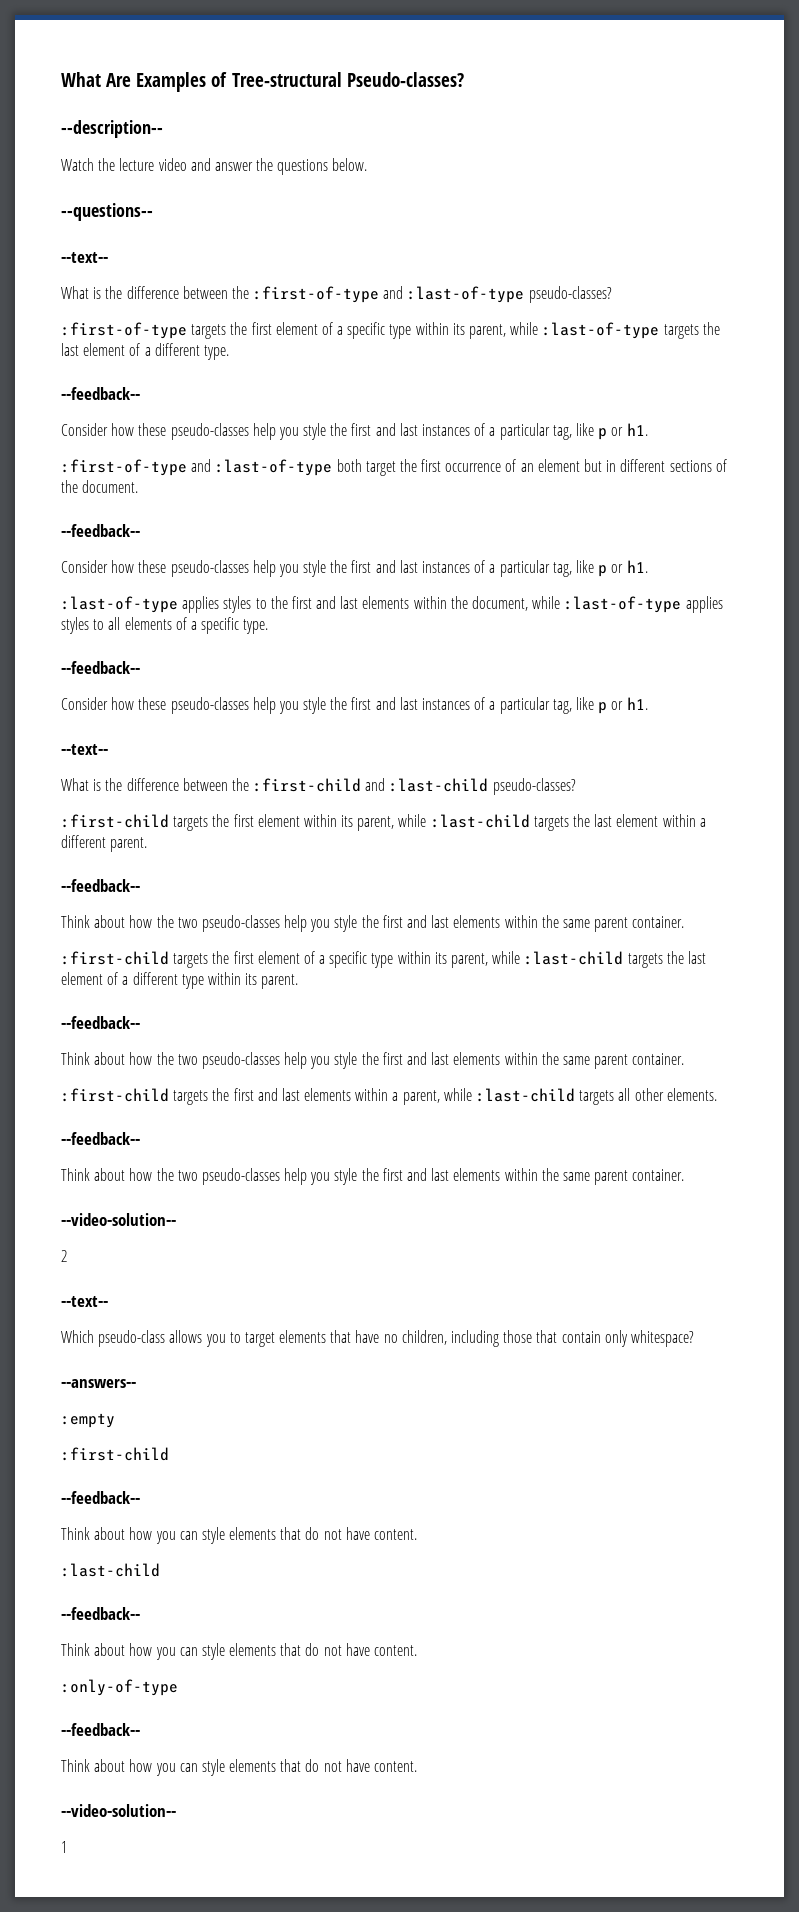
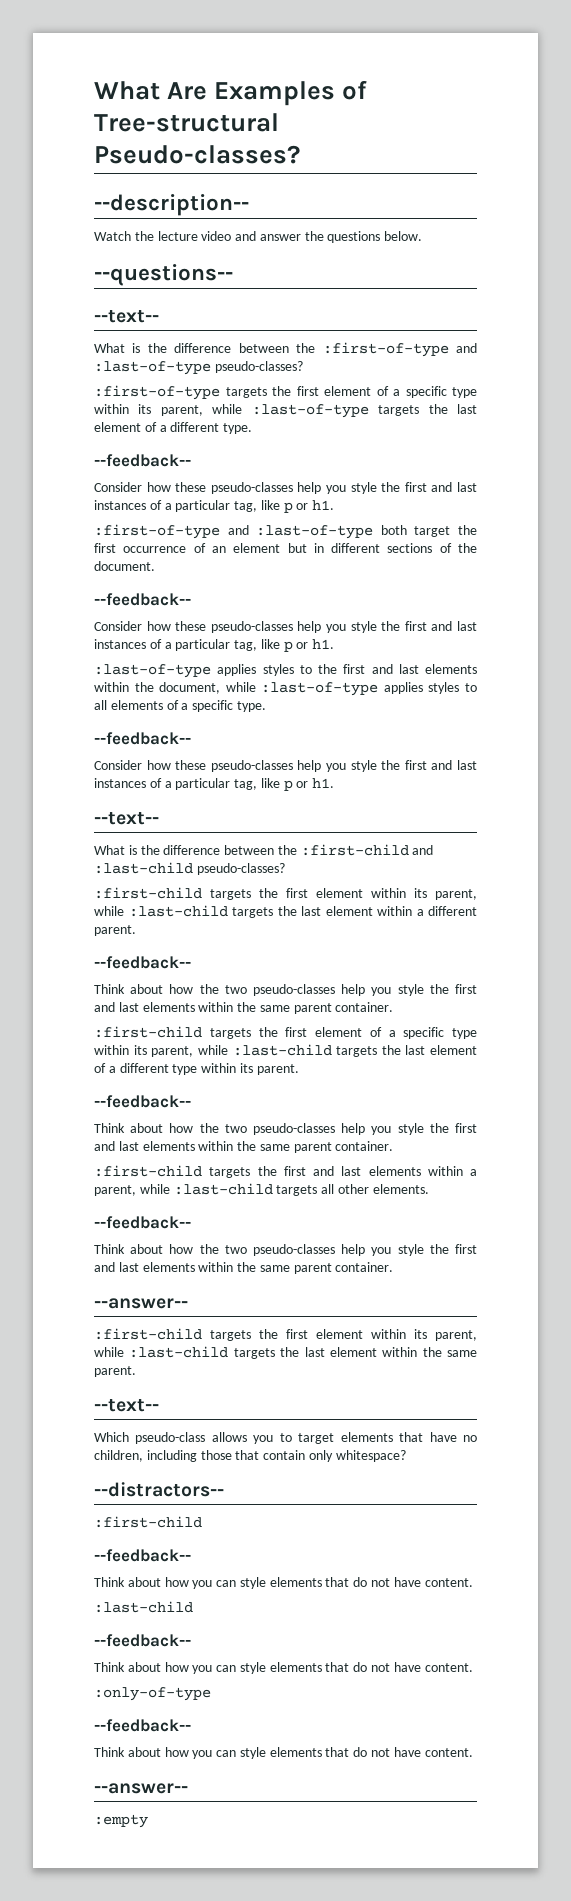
[61,1213,176,1226] [61,1250,67,1262] --video-solution-- // 2 -> [94,1298,188,1309] [94,1328,477,1341] [94,1346,477,1359] [94,1366,136,1377] --answer-- // :first-child targets the first element within its parent, while :last-child targets the last element within the same parent.
[61,1379,136,1388] [61,1413,115,1428] --answers-- // :empty -> [94,1482,224,1497] --distractors--
[61,1804,176,1817] [61,1841,67,1853] --video-solution-- // 1 -> [94,1783,188,1794] [94,1814,148,1828] --answer-- // :empty

